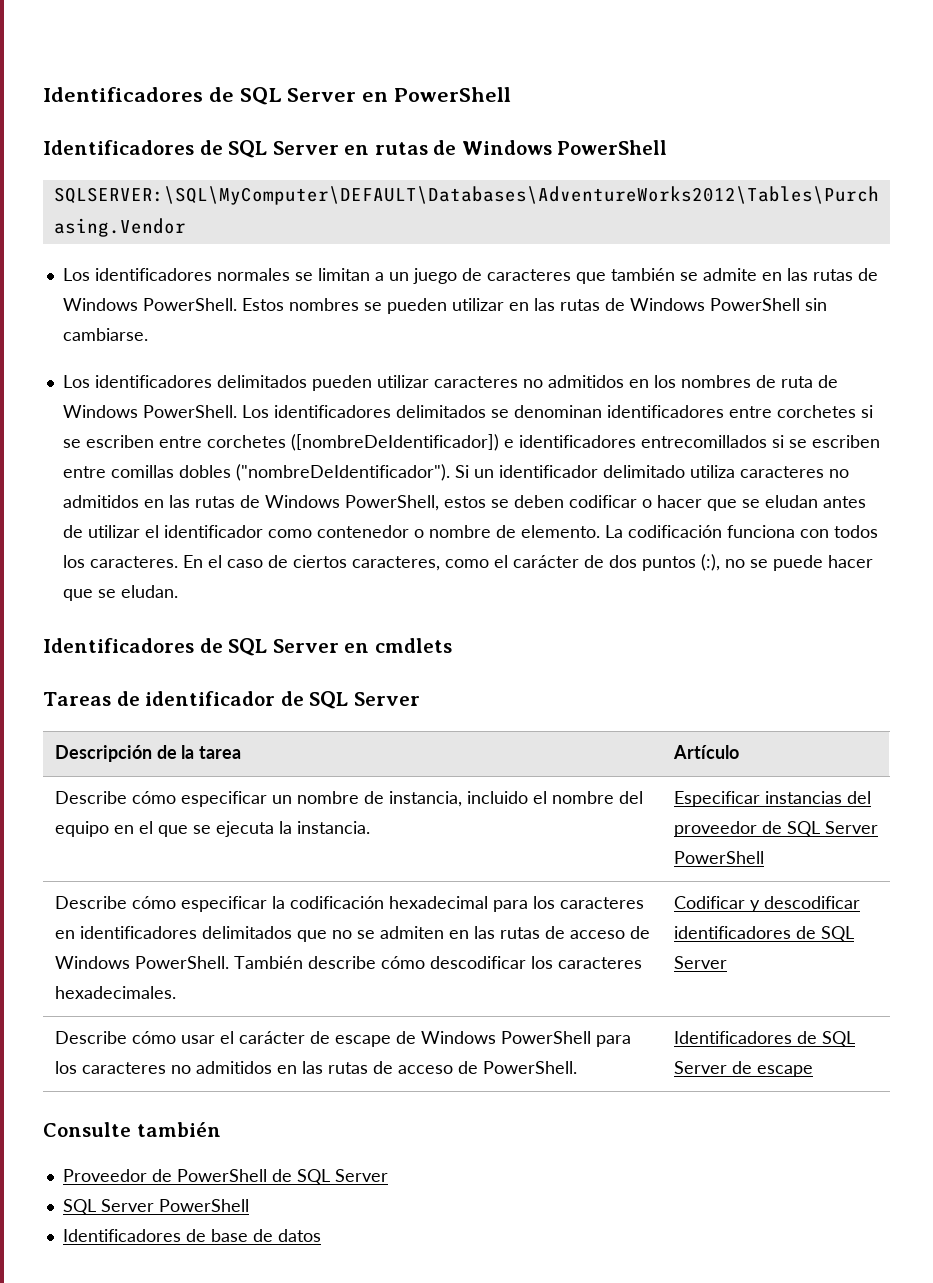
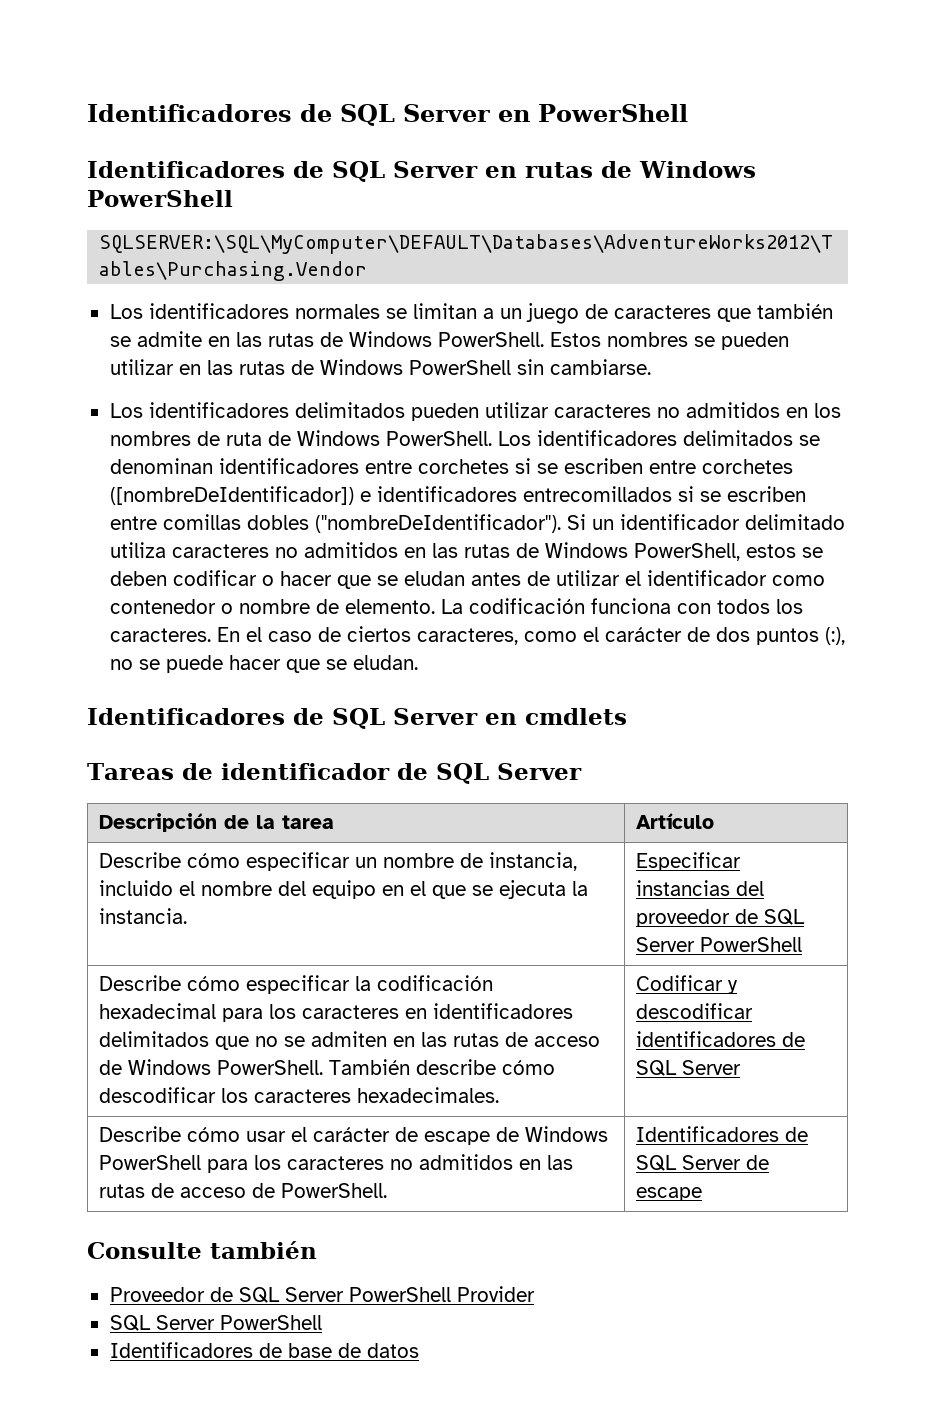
[176,1169,388,1185] PowerShell de SQL Server -> [238,1286,535,1303] SQL Server PowerShell Provider

